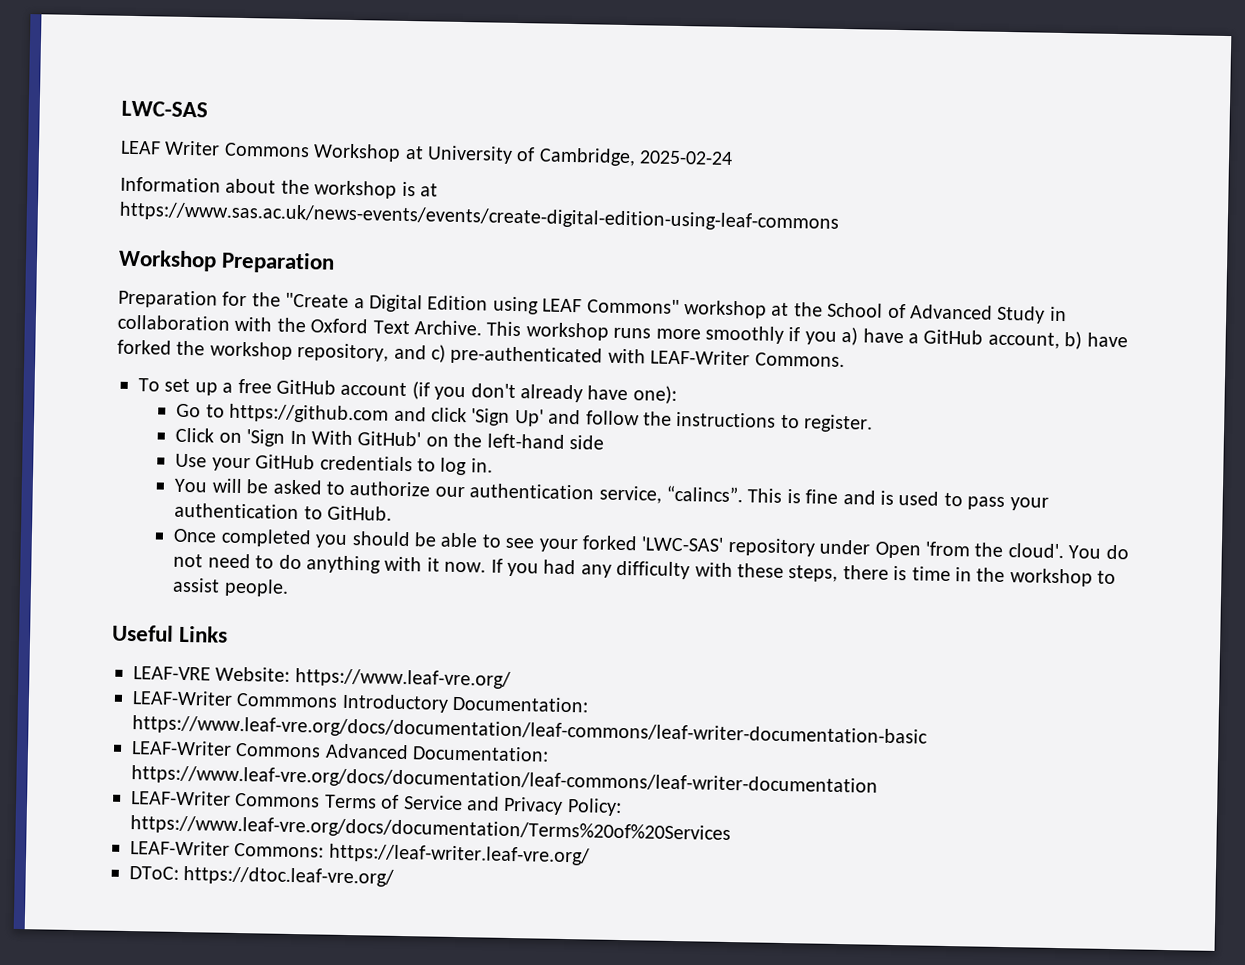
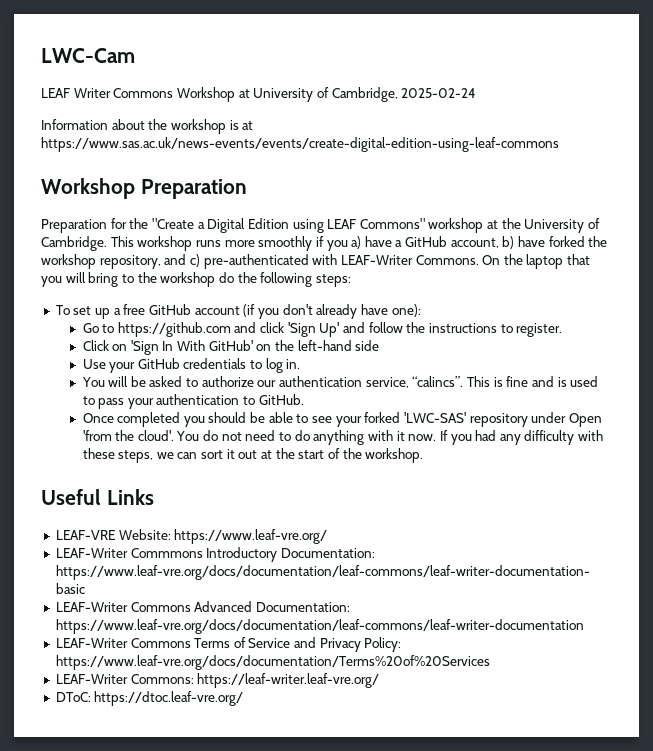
[121,100,208,118] LWC-SAS -> [41,48,135,63] LWC-Cam
[827,302,1067,324] [117,314,482,336] School of Advanced Study in collaboration with the Oxford Text Archive. -> [524,218,601,233] [41,236,107,251] University of Cambridge.
(845, 360) none -> [482,254,591,269] [41,272,351,287] On the laptop that you will bring to the workshop do the following steps:
[842,565,1117,587] [172,577,289,597] there is time in the workshop to assist people. -> [156,448,424,463] we can sort it out at the start of the workshop.

